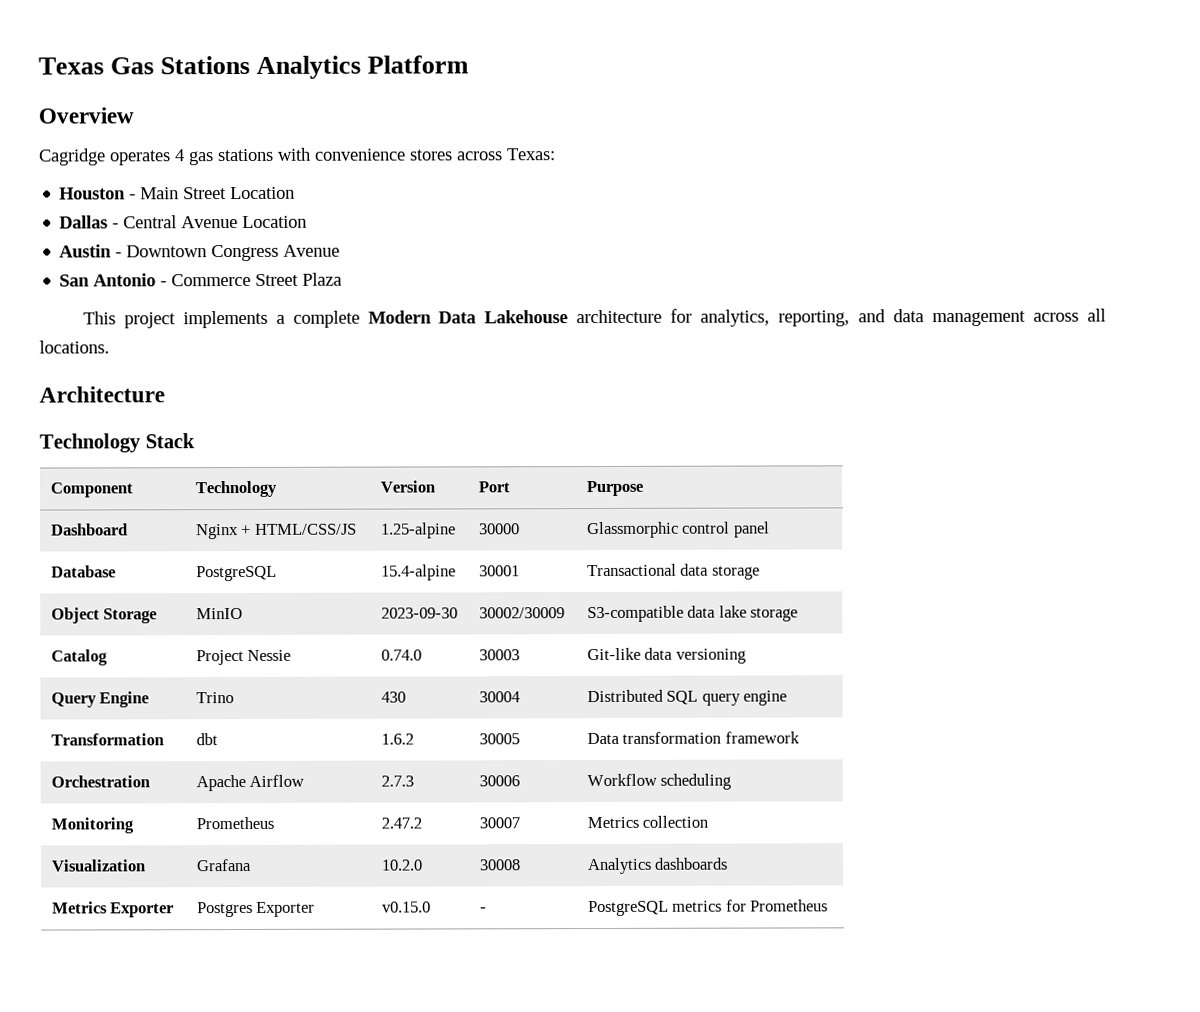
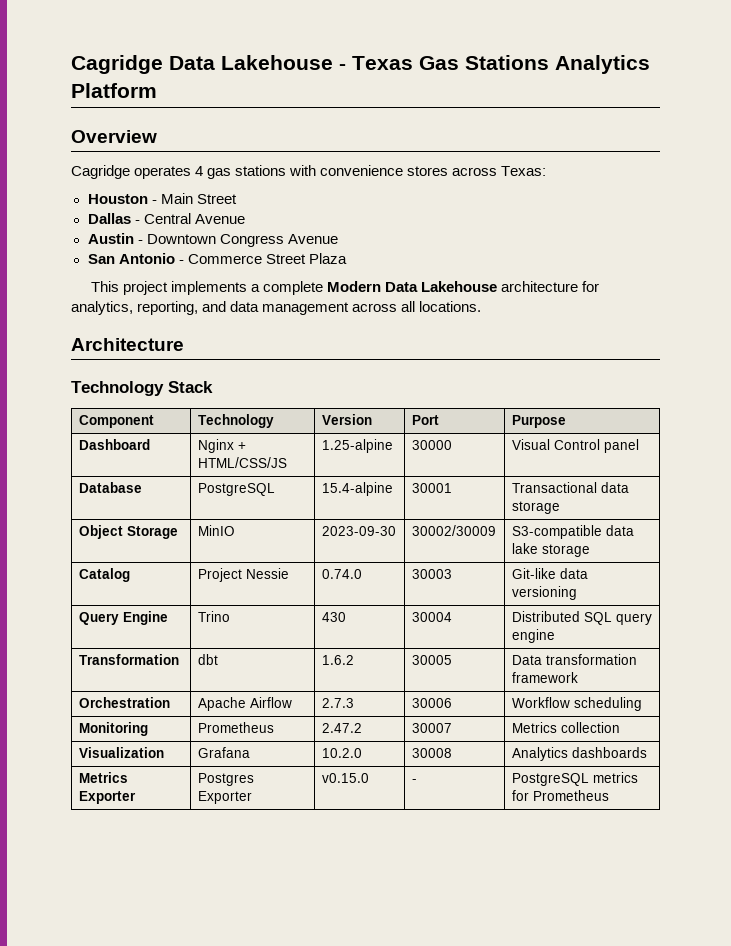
(38, 66) none -> [71,55,346,74] Cagridge Data Lakehouse -
[230,186,296,200] Location -> (237, 199) none
[242,215,308,228] Location -> (245, 219) none
[586,521,731,539] Glassmorphic control -> [511,439,600,450] Visual Control

